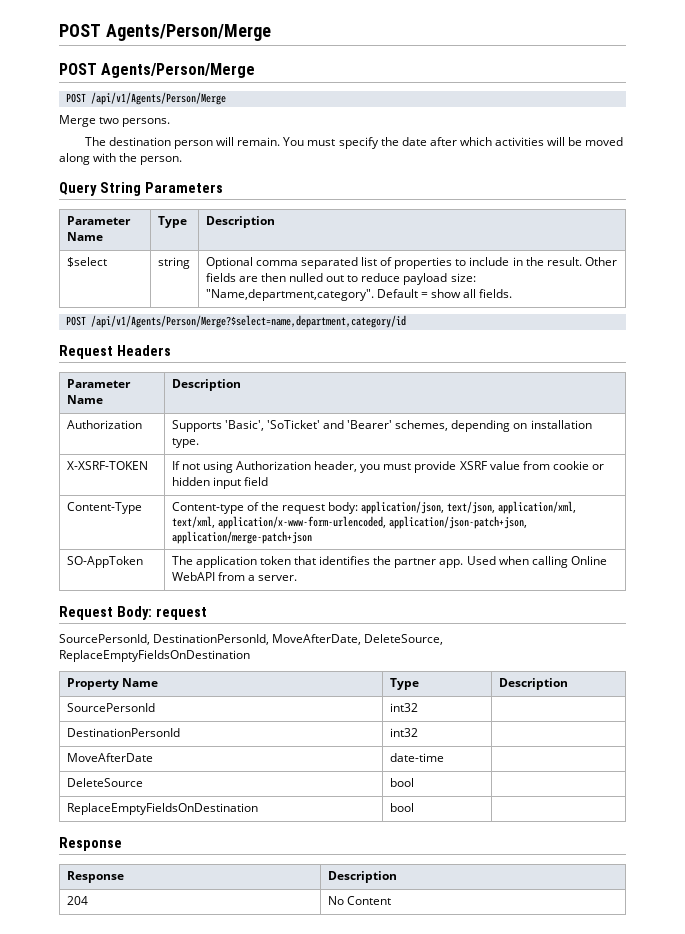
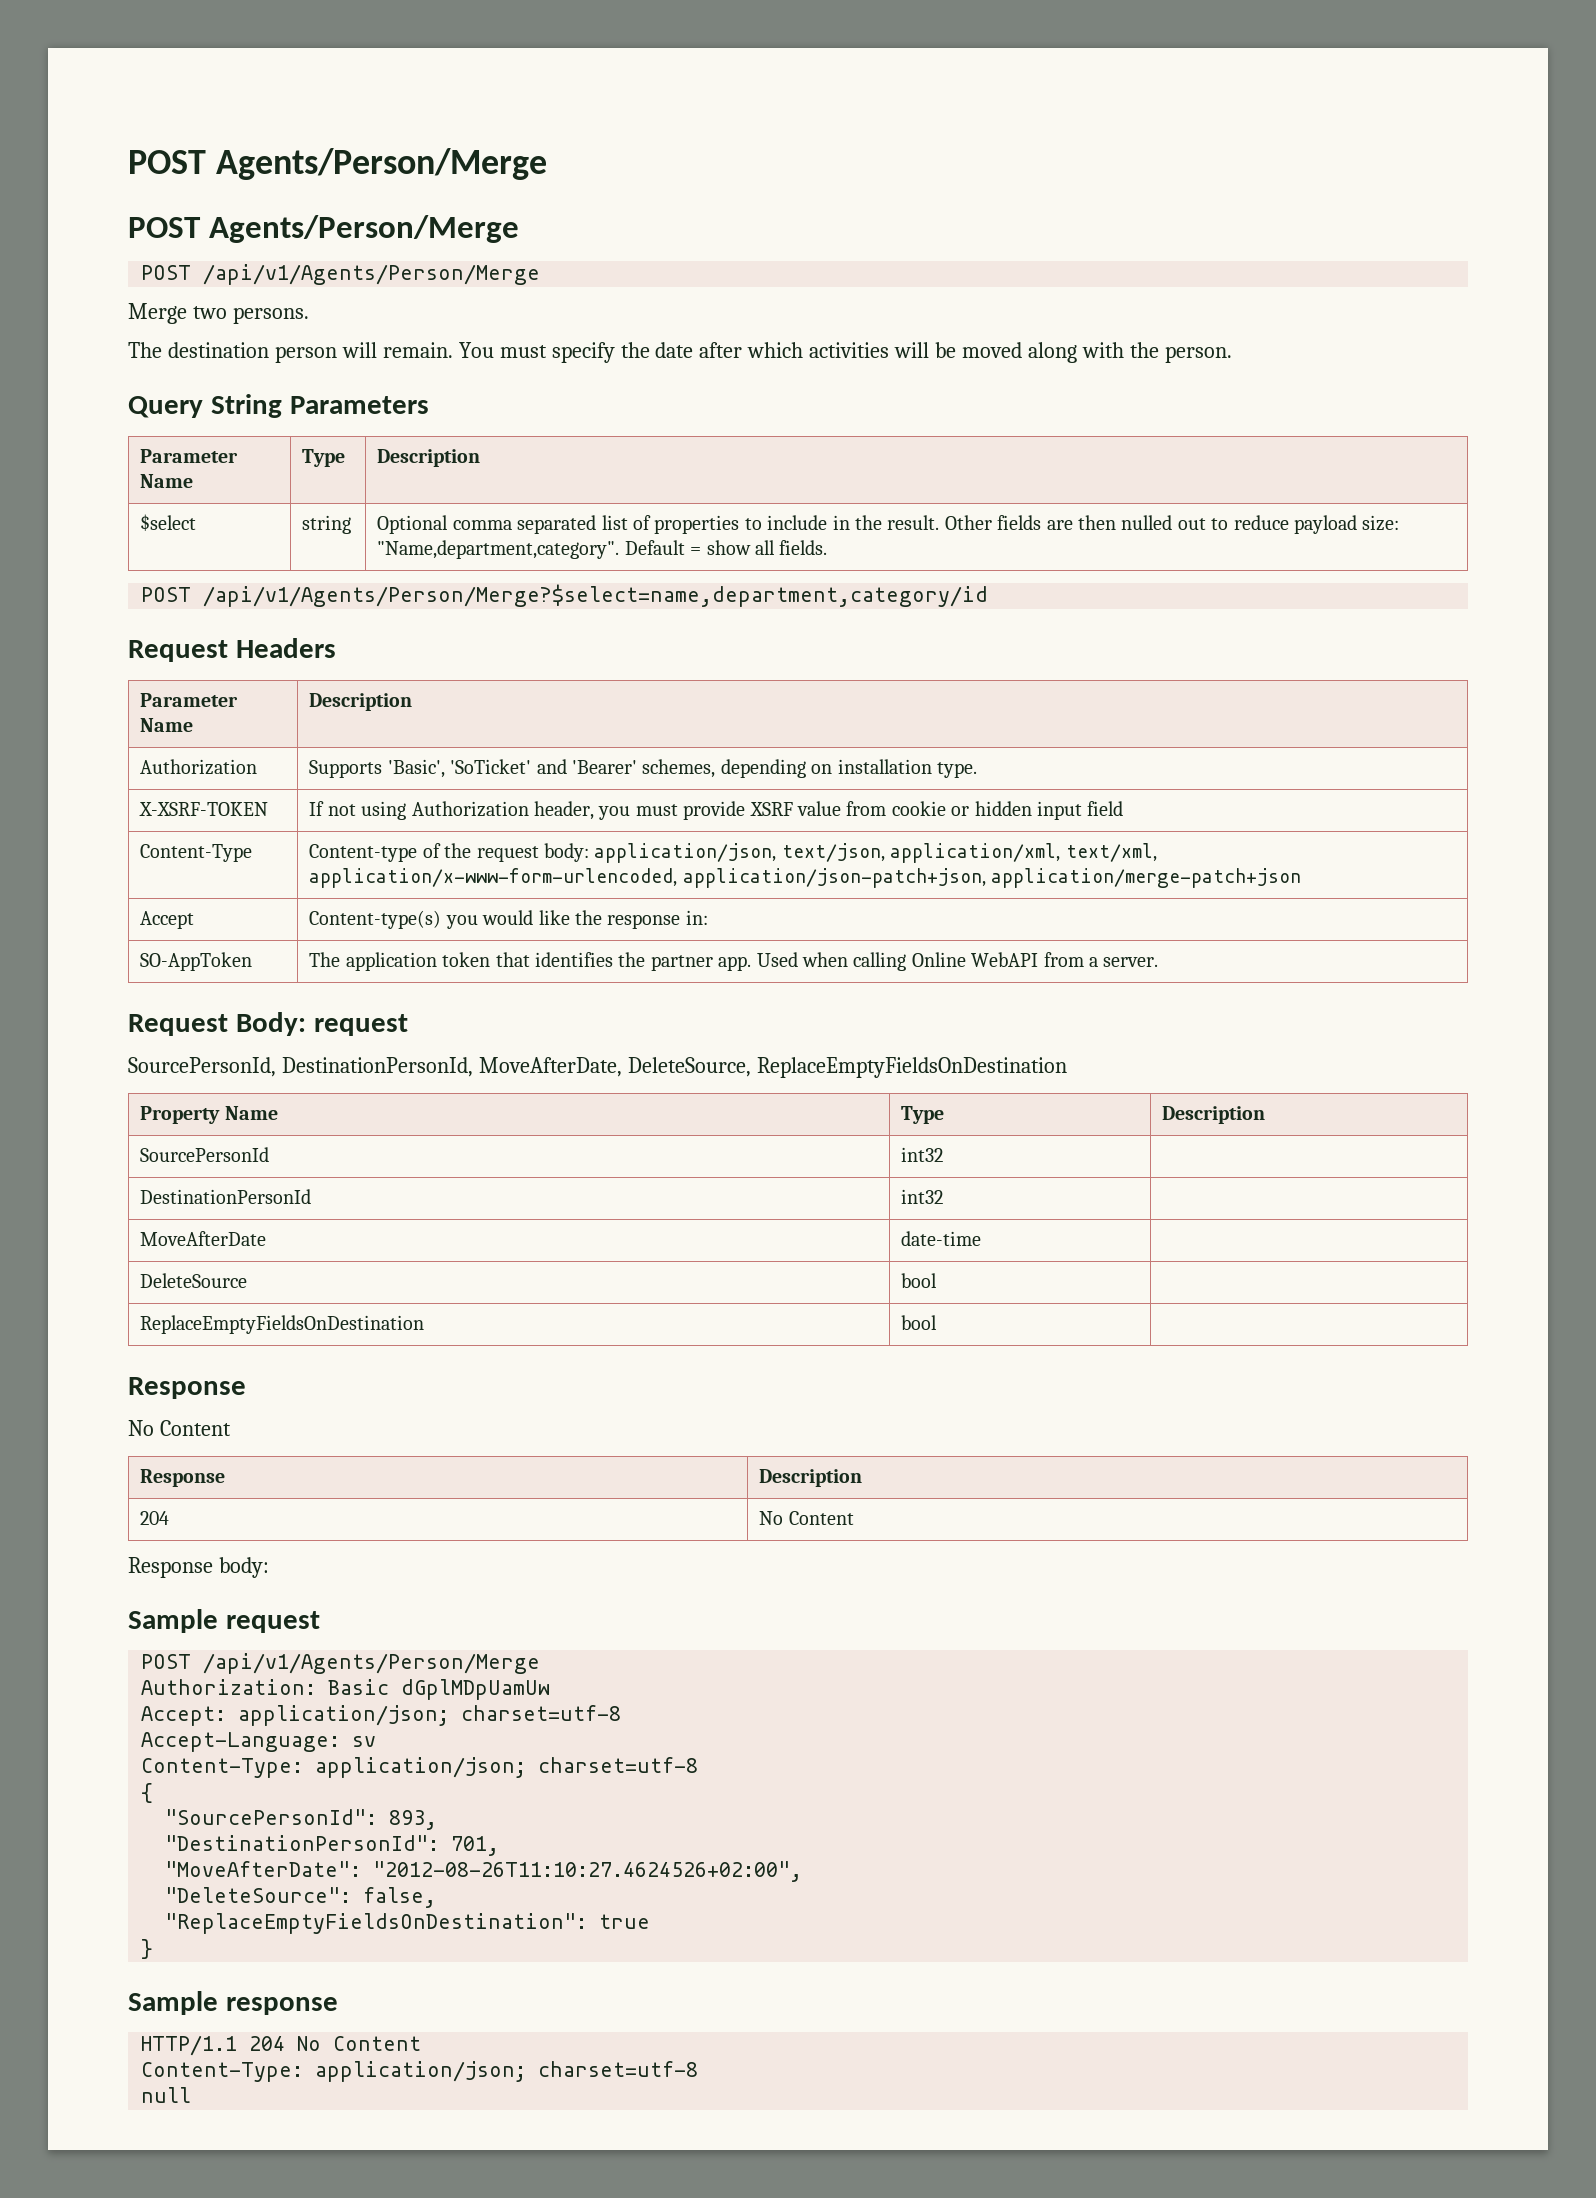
(312, 537) none -> [140,911,195,929] [309,910,708,929] // Accept | Content-type(s) you would like the response in:
(122, 844) none -> [128,1420,231,1436] // No Content
(391, 900) none -> [128,1557,269,1578] [128,1609,320,1633] [141,1653,541,1674] [141,1679,551,1700] [141,1705,622,1726] [141,1732,377,1752] [141,1757,699,1778] [141,1783,154,1803] [165,1809,438,1830] [165,1835,500,1856] [165,1861,803,1882] [165,1887,437,1908] [165,1913,651,1934] [141,1939,154,1959] [128,1991,338,2015] [141,2035,422,2056] [141,2061,699,2082] [141,2087,192,2103] // Response body: // Sample request // POST /api/v1/Agents/Person/Merge // Authorization: Basic dGplMDpUamUw // Accept: application/json; charset=utf-8 // Accept-Language: sv // Content-Type: application/json; charset=utf-8 // { // "SourcePersonId": 893, // "DestinationPersonId": 701, // "MoveAfterDate": "2012-08-26T11:10:27.4624526+02:00", // "DeleteSource": false, // "ReplaceEmptyFieldsOnDestination": true // } // Sample response // HTTP/1.1 204 No Content // Content-Type: application/json; charset=utf-8 // null

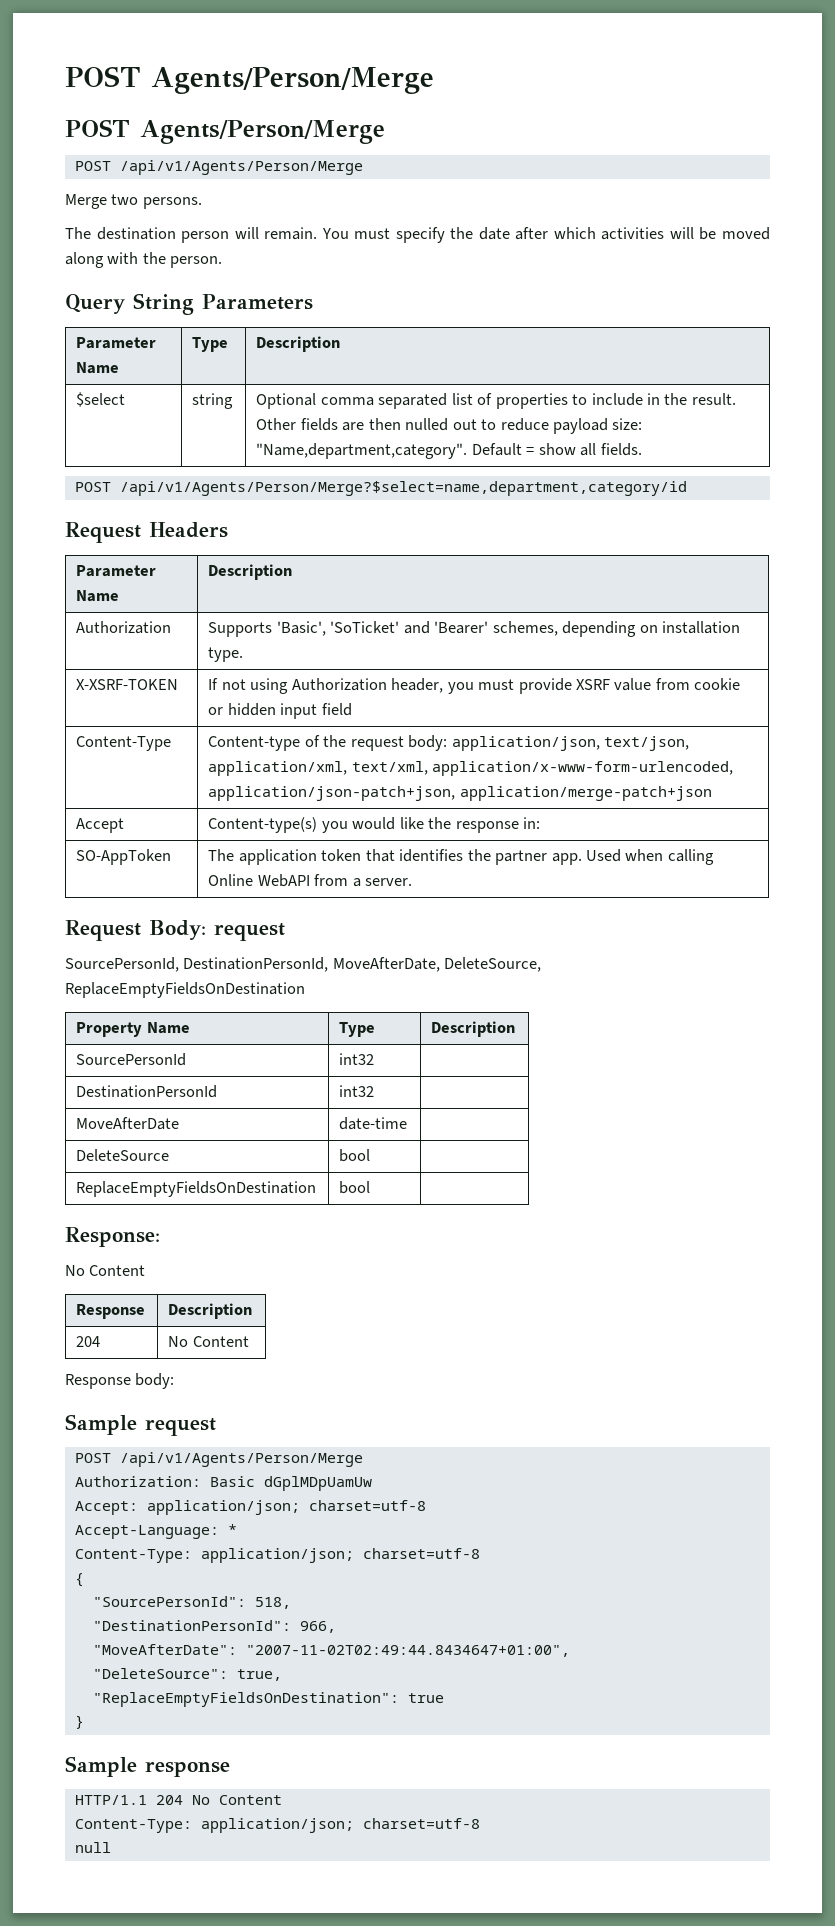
[128,1377,246,1399] Response -> [65,1227,160,1247] Response:
[352,1736,377,1747] sv -> [227,1524,237,1535] *
[389,1810,438,1830] 893, -> [254,1597,291,1609] 518,
[451,1836,500,1856] 701, -> [299,1621,336,1633] 966,
[373,1861,803,1882] "2012-08-26T11:10:27.4624526+02:00", -> [245,1645,570,1657] "2007-11-02T02:49:44.8434647+01:00",
[363,1887,437,1908] false, -> [236,1669,282,1681] true,

